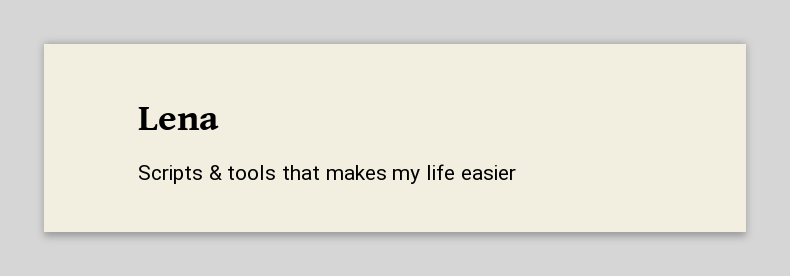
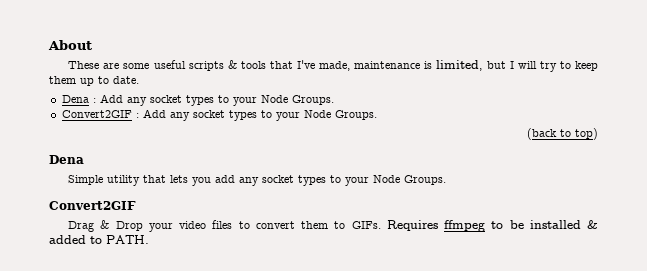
[138,107,219,130] [138,164,516,184] Lena // Scripts & tools that makes my life easier -> [48,40,92,50] [68,60,599,72] [49,76,139,86] [61,94,334,106] [61,109,377,121] [527,128,598,140] [49,155,84,164] [68,175,447,186] [49,201,136,210] [68,220,598,232] [49,235,149,244] About // These are some useful scripts & tools that I've made, maintenance is limited, but I will try to keep them up to date. // Dena : Add any socket types to your Node Groups. // Convert2GIF : Add any socket types to your Node Groups. // (back to top) // Dena // Simple utility that lets you add any socket types to your Node Groups. // Convert2GIF // Drag & Drop your video files to convert them to GIFs. Requires ffmpeg to be installed & added to PATH.

